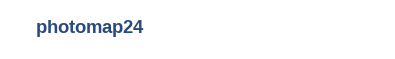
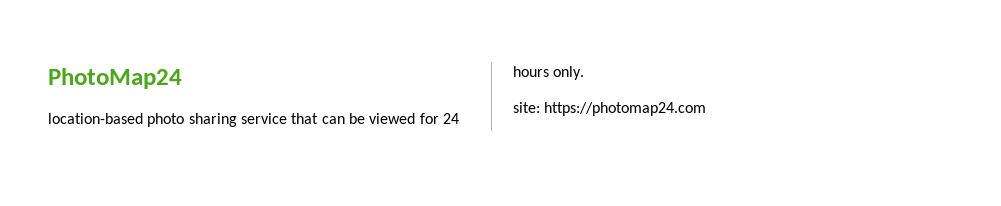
[36,20,144,37] photomap24 -> [48,68,182,89] [48,113,459,127] [513,66,585,80] [513,102,707,116] PhotoMap24 // location-based photo sharing service that can be viewed for 24 hours only. // site: https://photomap24.com

